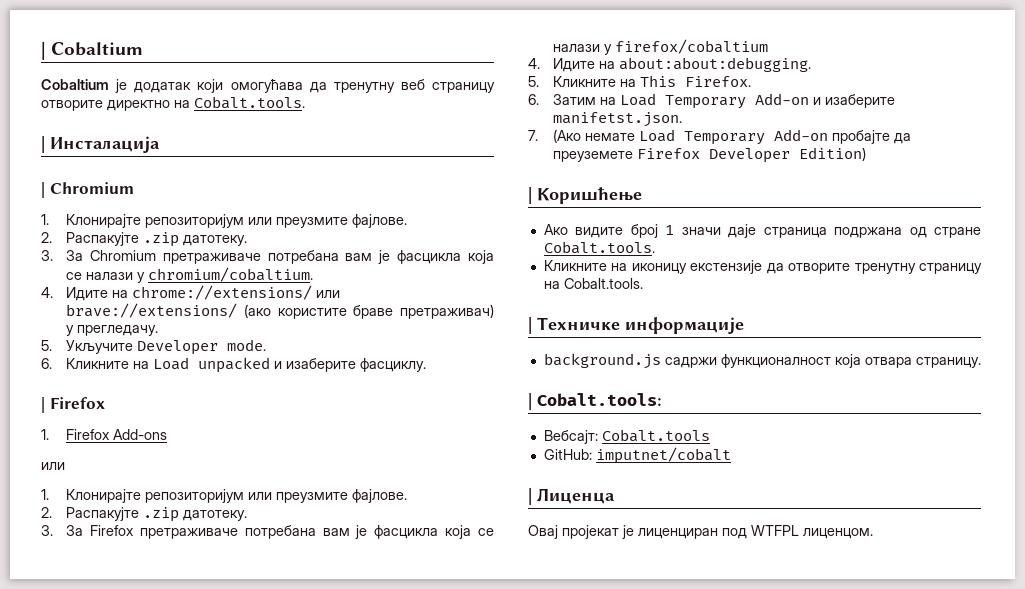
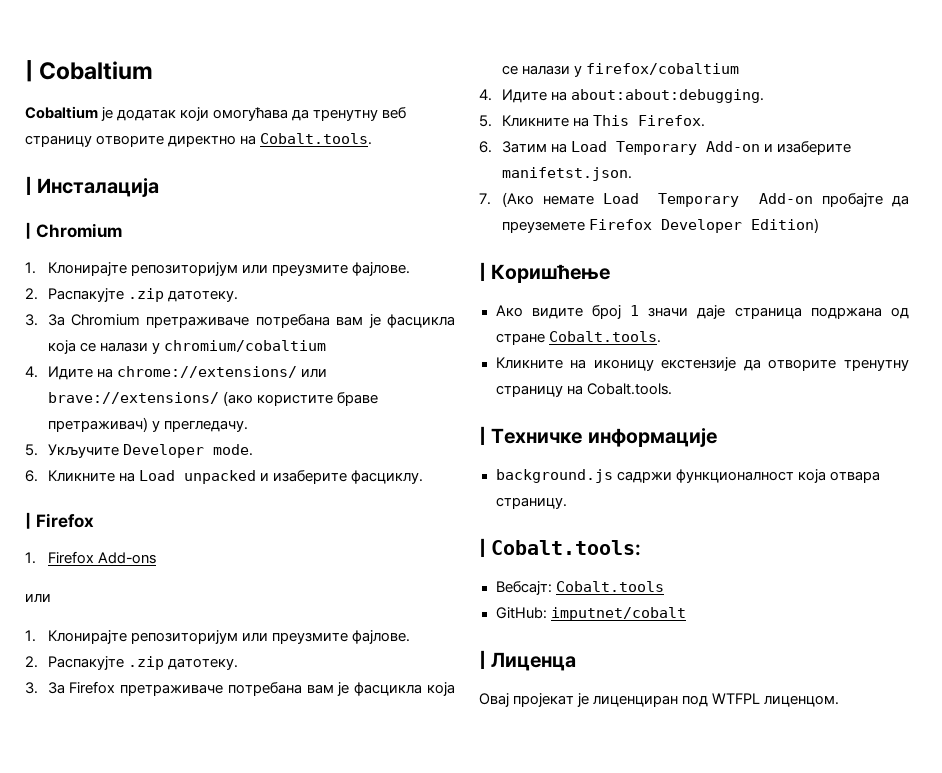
[148,267,314,282] chromium/cobaltium. -> [163,340,326,352] chromium/cobaltium

